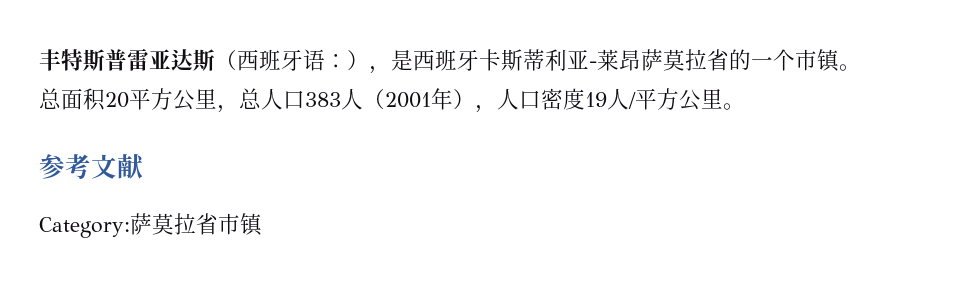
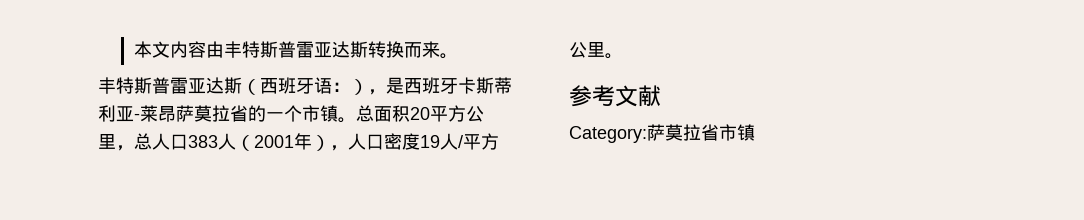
(39, 60) none -> [133,41,458,59] 本文内容由丰特斯普雷亚达斯转换而来。 //

